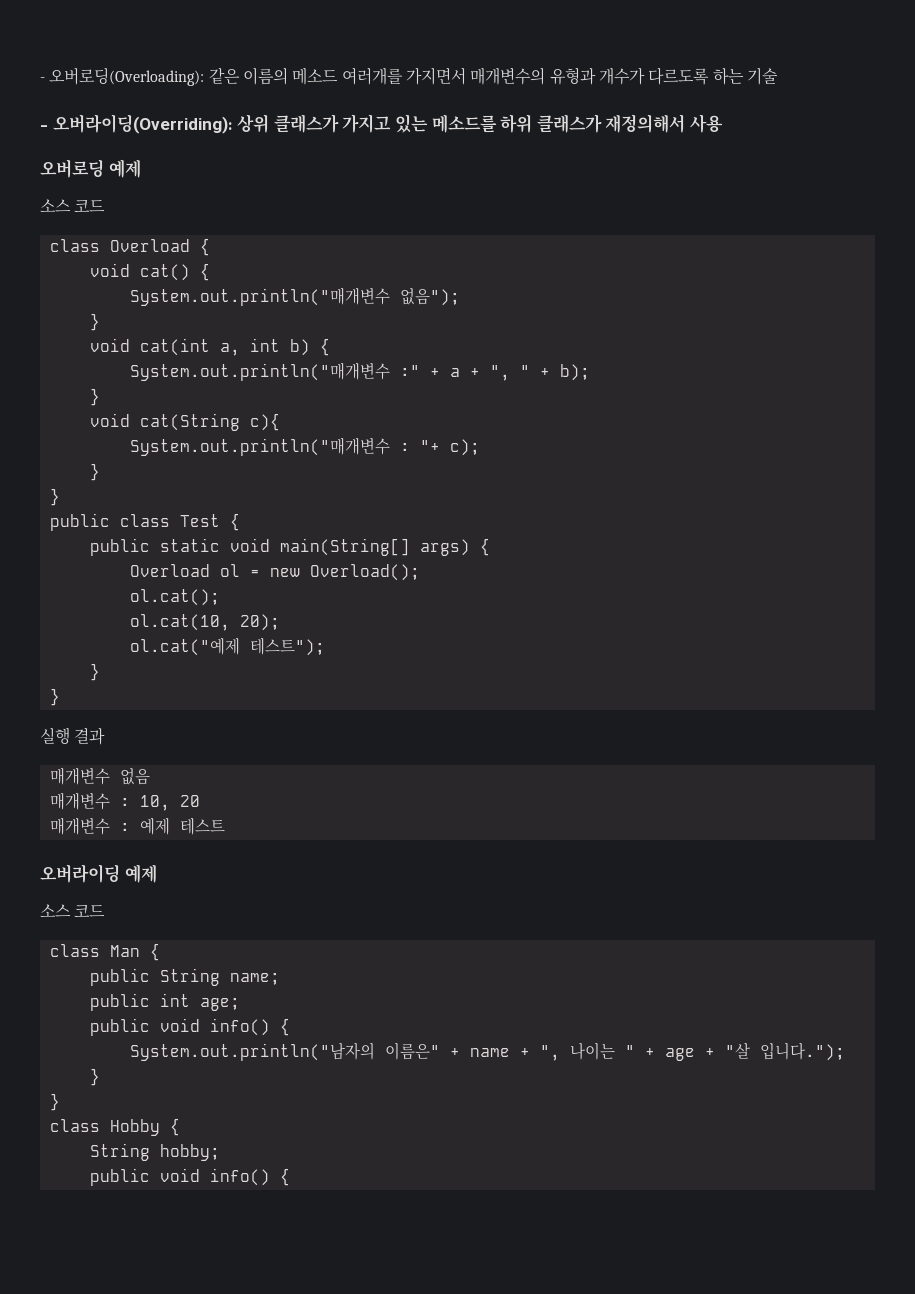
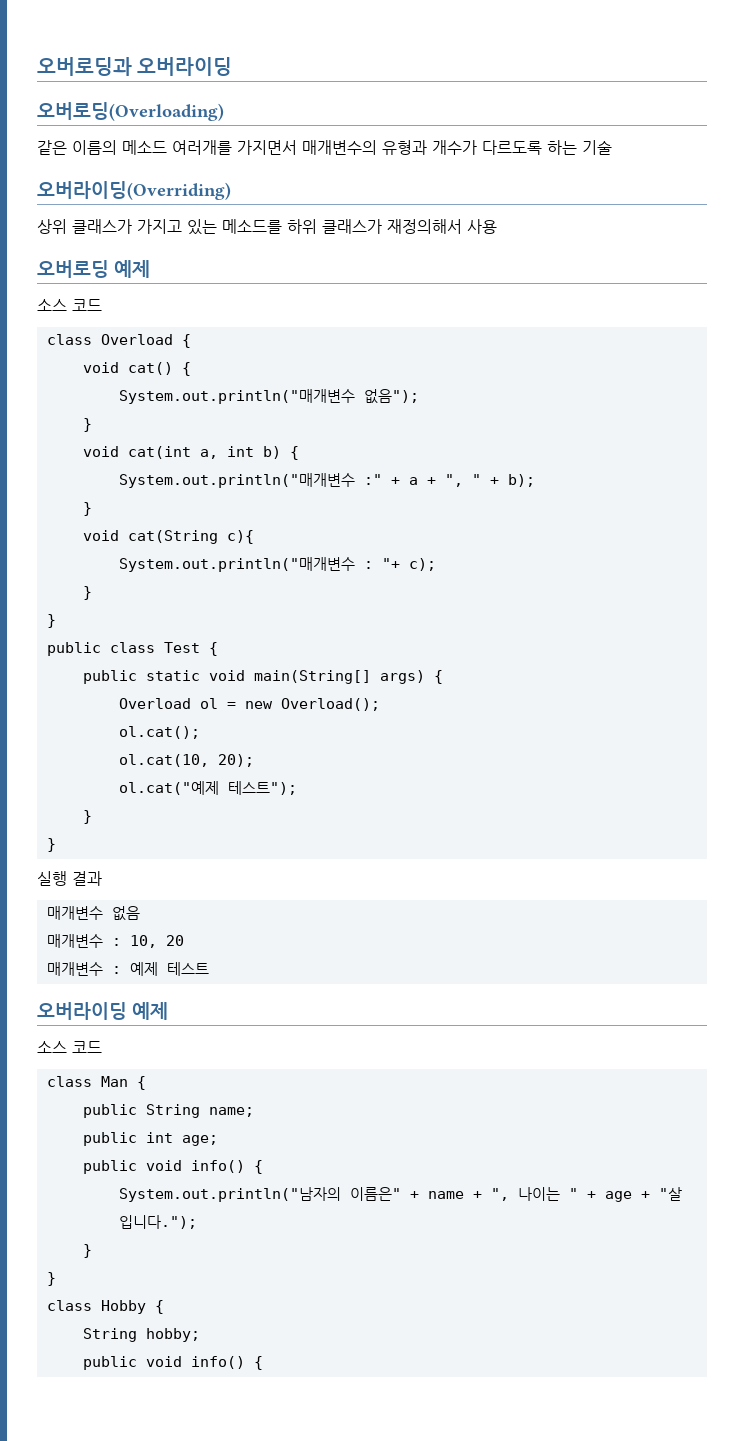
[40,67,205,86] - 오버로딩(Overloading): -> [37,57,233,76] [37,102,224,121] 오버로딩과 오버라이딩 // 오버로딩(Overloading) //
[40,114,233,134] - 오버라이딩(Overriding): -> [37,181,231,200] 오버라이딩(Overriding) //

